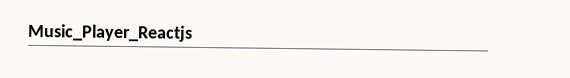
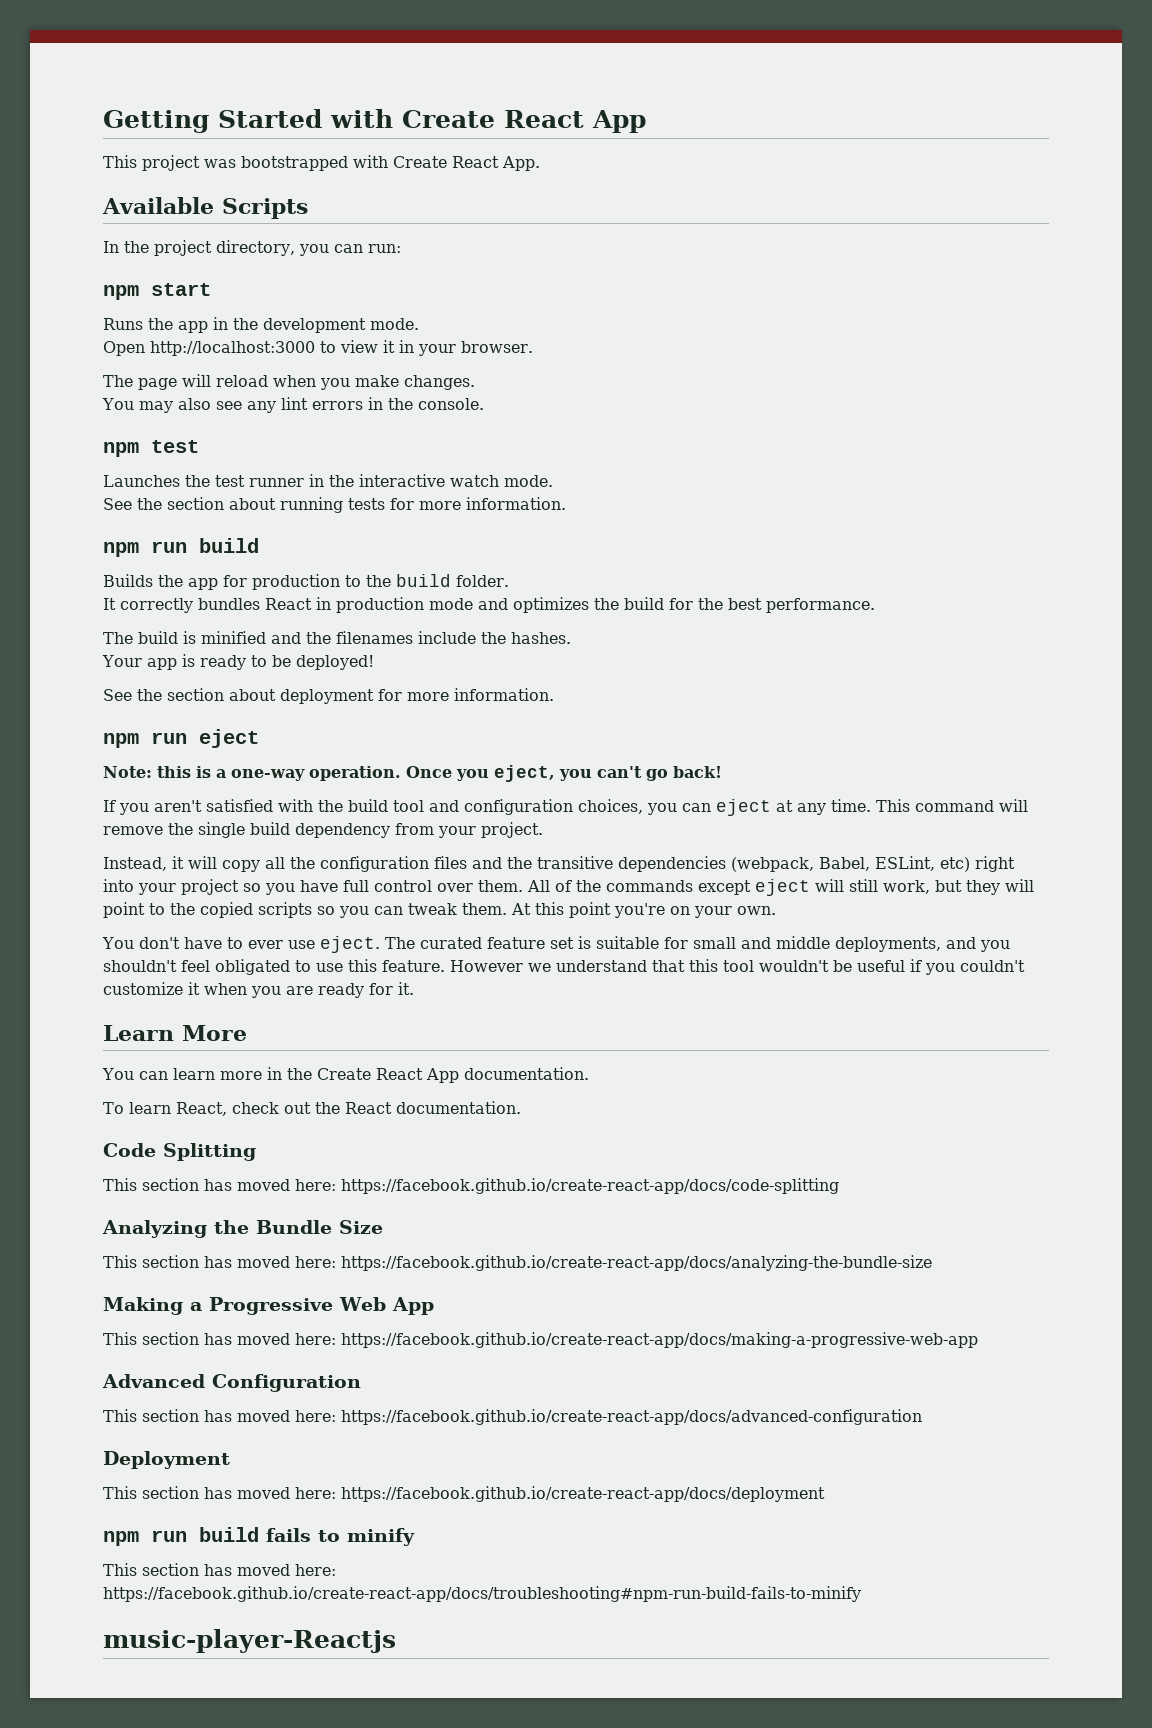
[27,23,193,42] Music_Player_Reactjs -> [103,109,646,133] [103,155,540,171] [102,197,308,219] [103,240,401,256] [103,283,211,300] [103,317,419,333] [103,340,533,356] [103,374,475,390] [102,397,484,413] [103,440,199,457] [103,474,553,487] [103,497,566,513] [103,538,259,557] [103,574,509,590] [103,597,875,613] [103,631,571,644] [102,654,374,670] [103,688,554,704] [103,729,259,748] [103,765,722,782] [103,799,1028,816] [103,822,543,838] [103,856,1015,872] [103,879,1034,896] [103,902,776,918] [102,936,1010,953] [103,959,1025,975] [103,982,414,998] [103,1025,247,1041] [102,1067,589,1083] [103,1101,521,1116] [103,1143,256,1161] [103,1178,839,1194] [102,1220,383,1238] [103,1255,932,1271] [103,1297,434,1315] [103,1332,978,1348] [102,1374,361,1392] [103,1409,922,1425] [103,1451,230,1469] [103,1486,825,1502] [103,1527,415,1546] [103,1563,336,1576] [103,1586,861,1602] [103,1629,396,1653] Getting Started with Create React App // This project was bootstrapped with Create React App. // Available Scripts // In the project directory, you can run: // npm start // Runs the app in the development mode. // Open http://localhost:3000 to view it in your browser. // The page will reload when you make changes. // You may also see any lint errors in the console. // npm test // Launches the test runner in the interactive watch mode. // See the section about running tests for more information. // npm run build // Builds the app for production to the build folder. // It correctly bundles React in production mode and optimizes the build for the best performance. // The build is minified and the filenames include the hashes. // Your app is ready to be deployed! // See the section about deployment for more information. // npm run eject // Note: this is a one-way operation. Once you eject, you can't go back! // If you aren't satisfied with the build tool and configuration choices, you can eject at any time. This command will remove the single build dependency from your project. // Instead, it will copy all the configuration files and the transitive dependencies (webpack, Babel, ESLint, etc) right into your project so you have full control over them. All of the commands except eject will still work, but they will point to the copied scripts so you can tweak them. At this point you're on your own. // You don't have to ever use eject. The curated feature set is suitable for small and middle deployments, and you shouldn't feel obligated to use this feature. However we understand that this tool wouldn't be useful if you couldn't customize it when you are ready for it. // Learn More // You can learn more in the Create React App documentation. // To learn React, check out the React documentation. // Code Splitting // This section has moved here: https://facebook.github.io/create-react-app/docs/code-splitting // Analyzing the Bundle Size // This section has moved here: https://facebook.github.io/create-react-app/docs/analyzing-the-bundle-size // Making a Progressive Web App // This section has moved here: https://facebook.github.io/create-react-app/docs/making-a-progressive-web-app // Advanced Configuration // This section has moved here: https://facebook.github.io/create-react-app/docs/advanced-configuration // Deployment // This section has moved here: https://facebook.github.io/create-react-app/docs/deployment // npm run build fails to minify // This section has moved here: https://facebook.github.io/create-react-app/docs/troubleshooting#npm-run-build-fails-to-minify // music-player-Reactjs

